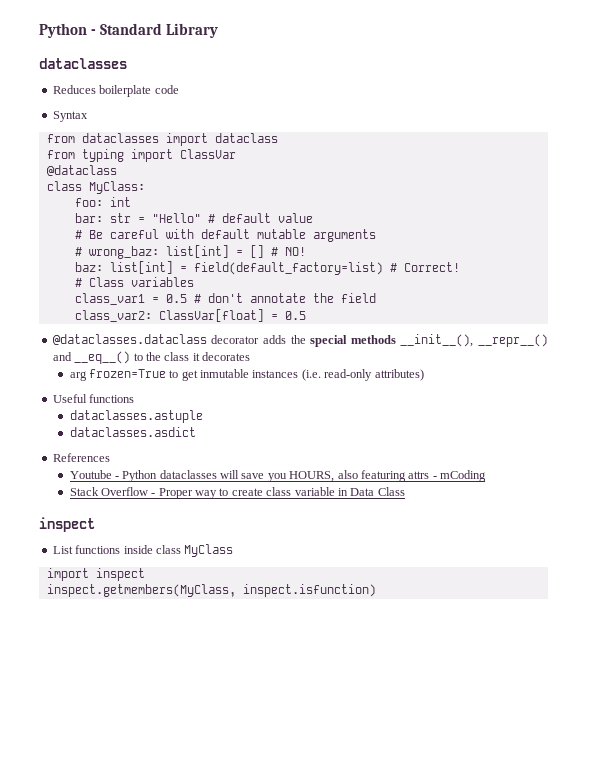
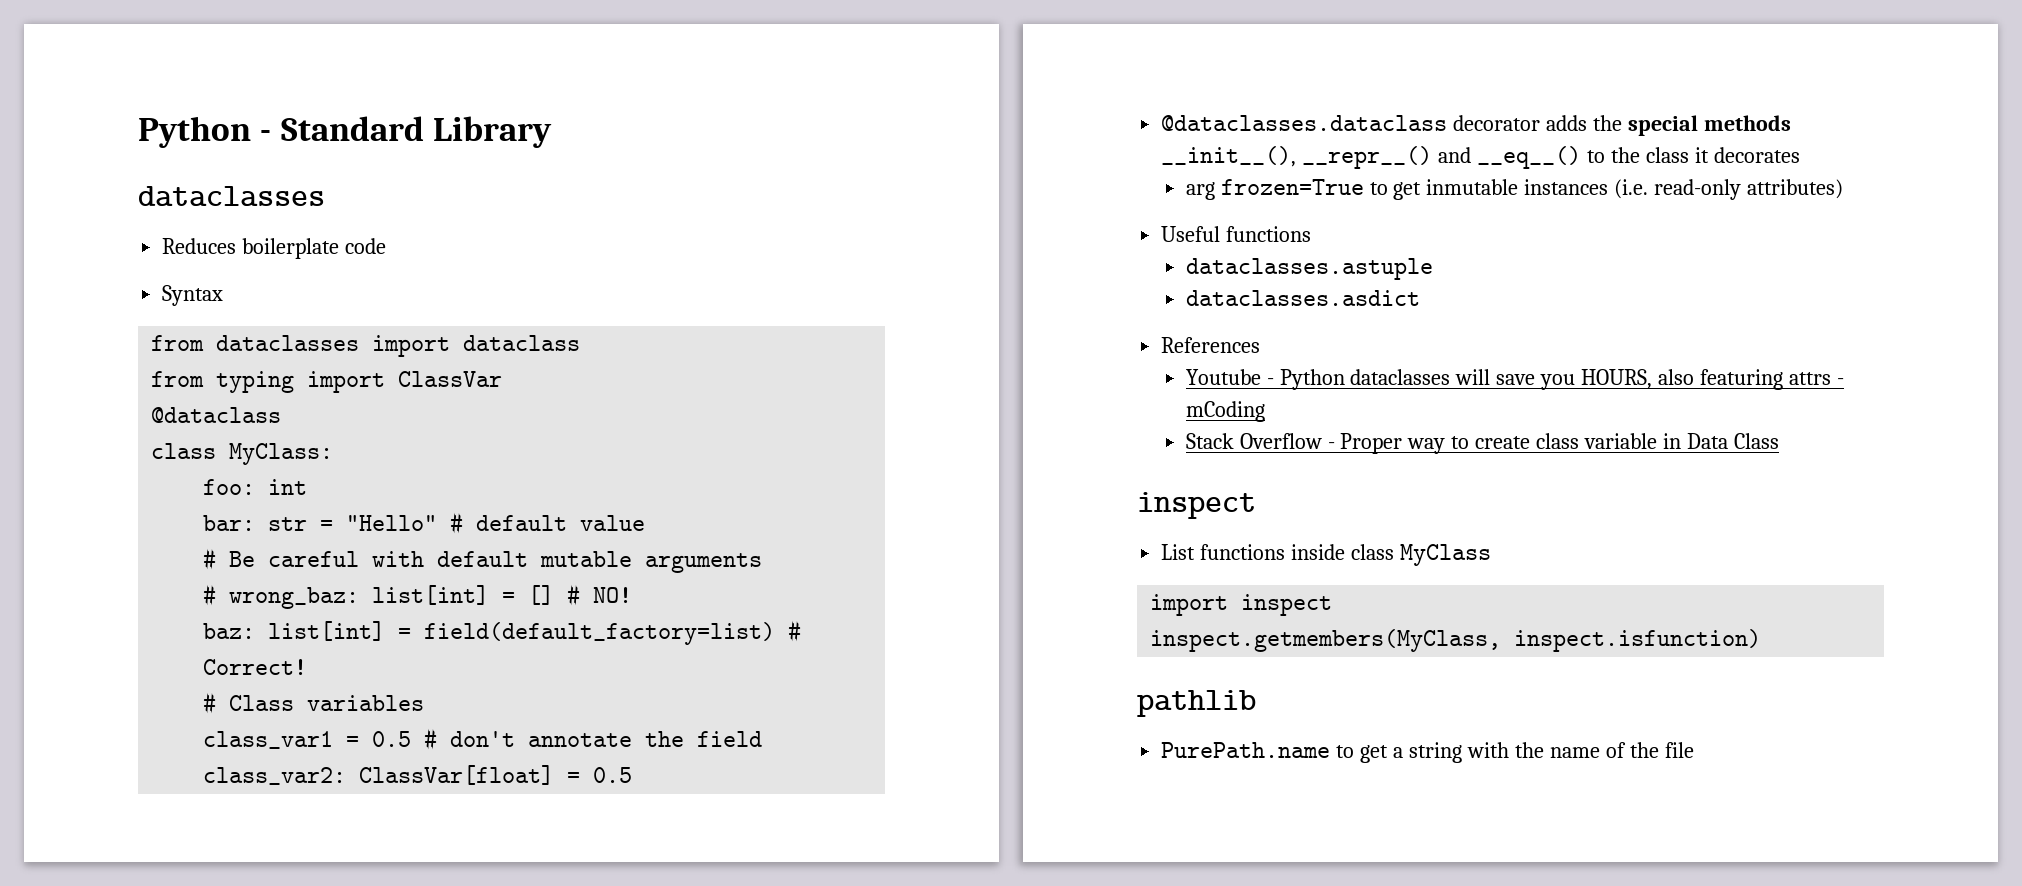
(376, 590) none -> [1137,690,1256,717] [1161,742,1694,763] // pathlib // PurePath.name to get a string with the name of the file

